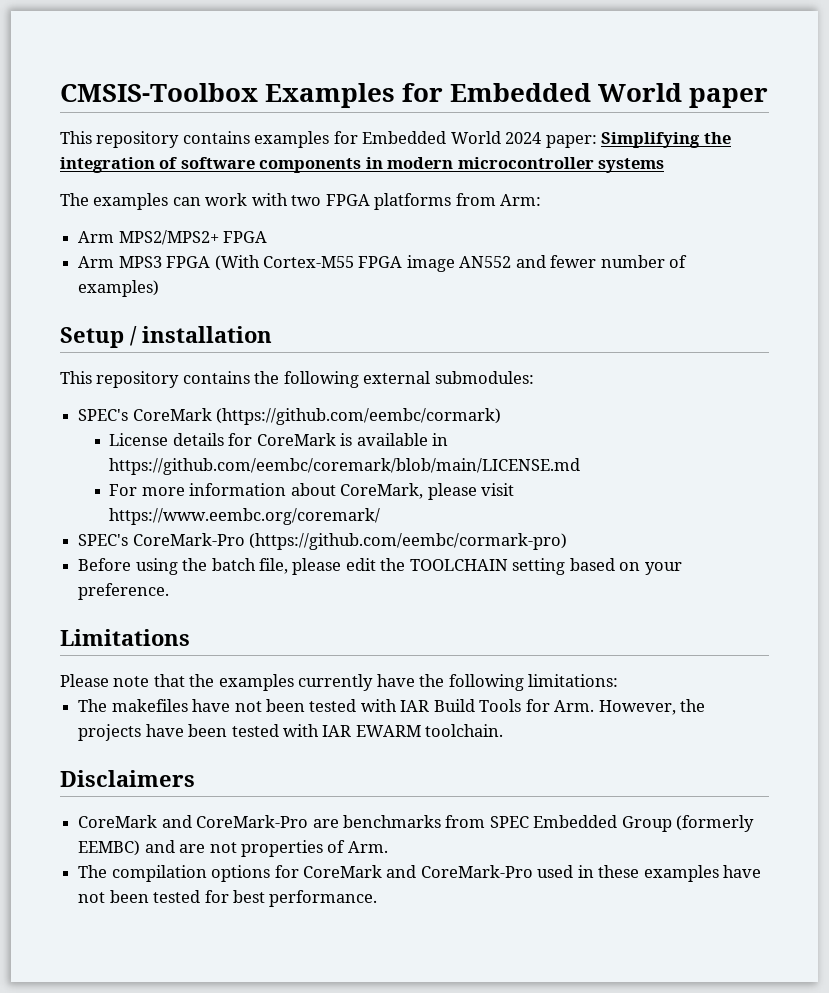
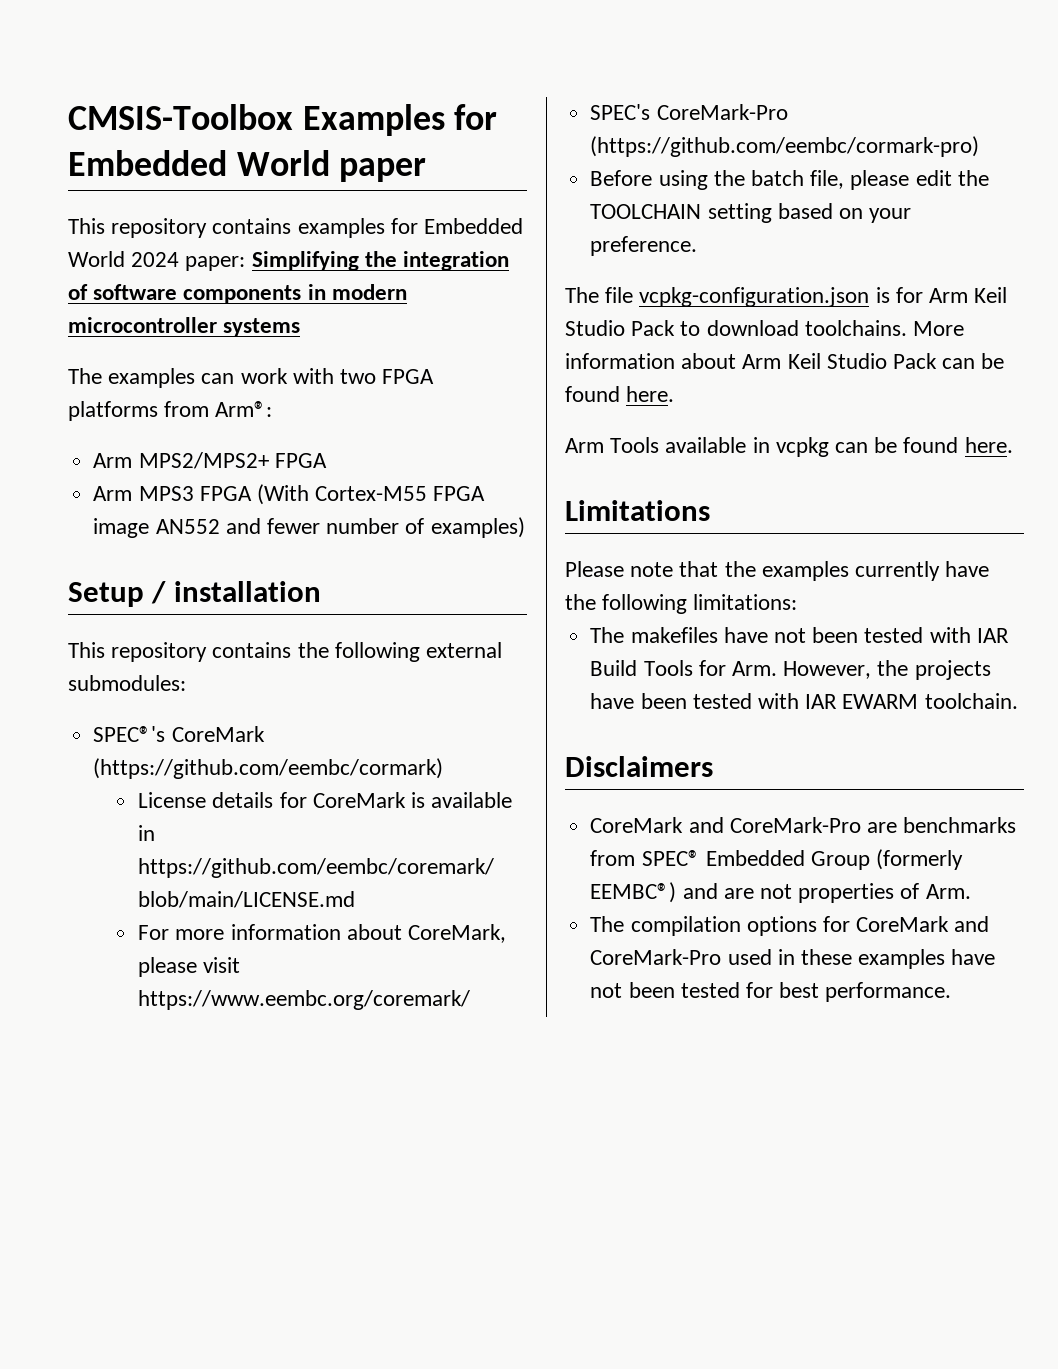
[500,194,542,206] Arm: -> [215,401,273,417] Arm®:
[78,409,129,421] SPEC's -> [93,726,166,742] SPEC®'s
(170, 591) none -> [565,287,1008,307] [565,320,965,336] [565,353,1005,369] [565,386,675,402] [565,437,1013,457] // The file vcpkg-configuration.json is for Arm Keil Studio Pack to download toolchains. More information about Arm Keil Studio Pack can be found here. // Arm Tools available in vcpkg can be found here.
[489,816,529,828] SPEC -> [641,850,700,866] SPEC®
[78,840,141,856] EEMBC) -> [590,882,677,903] EEMBC®)

